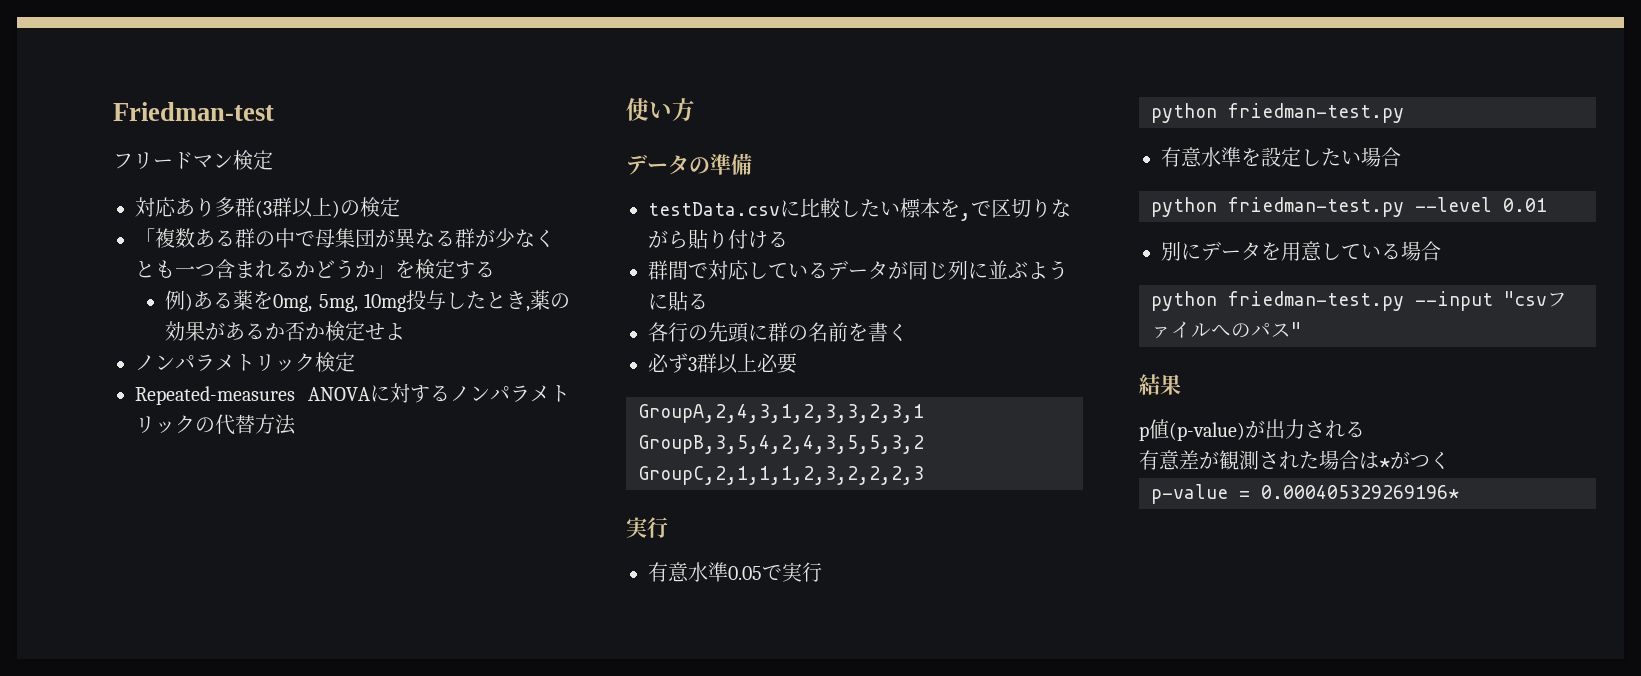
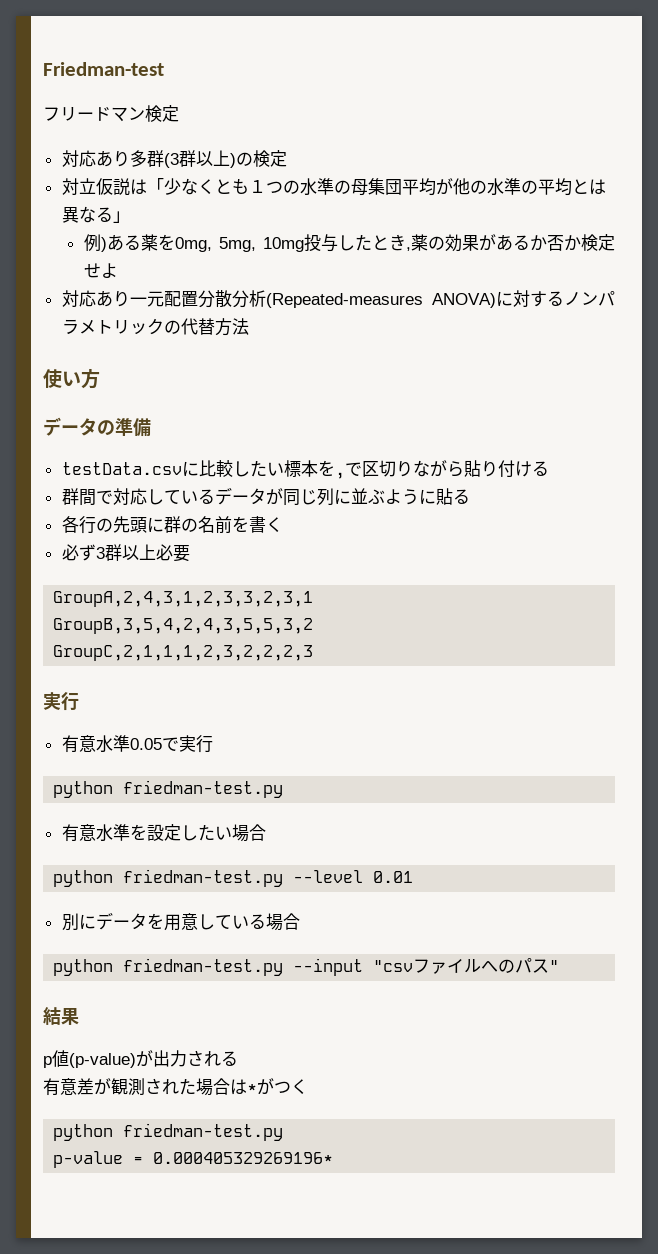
[135,228,555,249] [135,259,495,279] 「複数ある群の中で母集団が異なる群が少なくとも一つ含まれるかどうか」を検定する -> [61,178,606,196] [61,206,130,223] 対立仮説は「少なくとも１つの水準の母集団平均が他の水準の平均とは異なる」
[135,352,355,372] [135,386,370,405] ノンパラメトリック検定 // Repeated-measures ANOVA -> [61,290,496,308] 対応あり一元配置分散分析(Repeated-measures ANOVA)
(1450, 460) none -> [53,1123,284,1141] // python friedman-test.py

